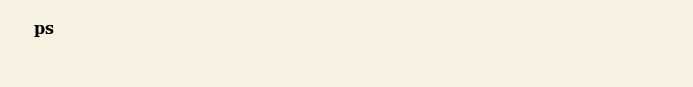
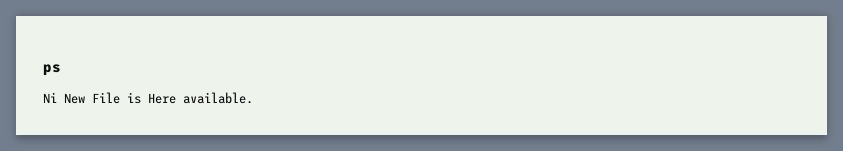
(54, 31) none -> [43,92,253,104] // Ni New File is Here available.

